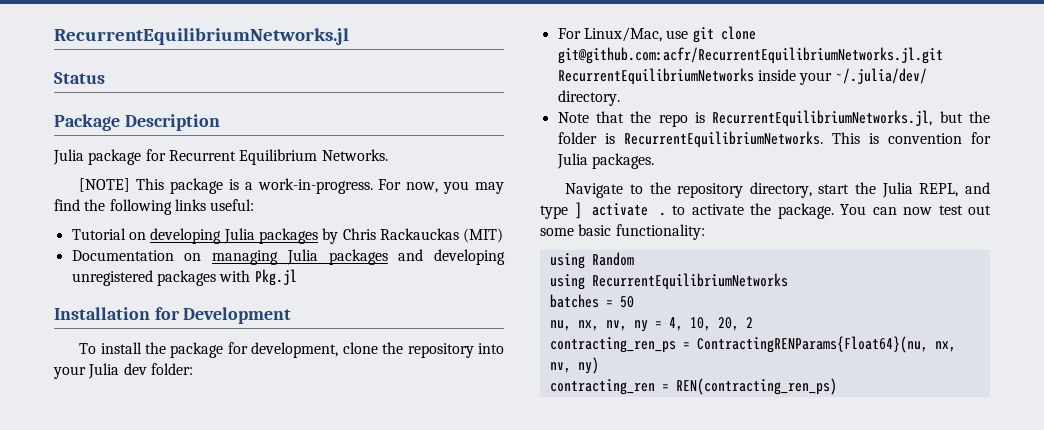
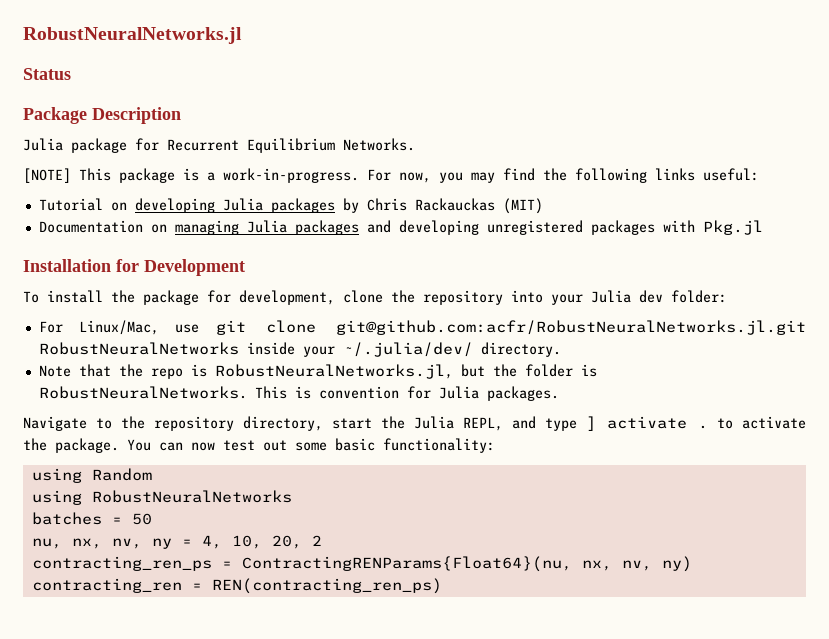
[54,28,349,45] RecurrentEquilibriumNetworks.jl -> [23,27,242,44] RobustNeuralNetworks.jl
[557,47,943,64] [557,68,754,85] git@github.com:acfr/RecurrentEquilibriumNetworks.jl.git RecurrentEquilibriumNetworks -> [336,320,806,335] [38,342,239,355] git@github.com:acfr/RobustNeuralNetworks.jl.git RobustNeuralNetworks
[712,110,933,127] RecurrentEquilibriumNetworks.jl, -> [214,364,453,379] RobustNeuralNetworks.jl,
[623,131,823,148] RecurrentEquilibriumNetworks. -> [38,386,247,399] RobustNeuralNetworks.
[591,273,788,290] RecurrentEquilibriumNetworks -> [91,490,292,503] RobustNeuralNetworks

